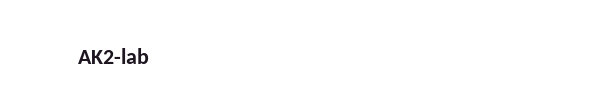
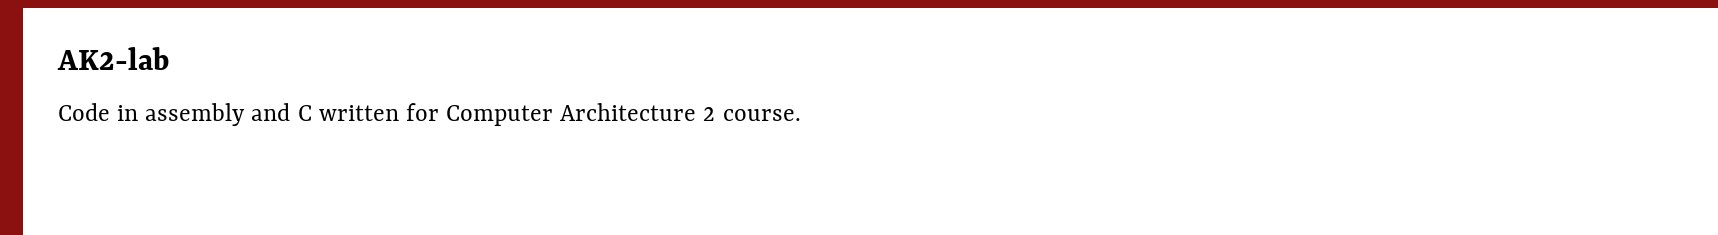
(149, 56) none -> [58,103,801,126] // Code in assembly and C written for Computer Architecture 2 course.

